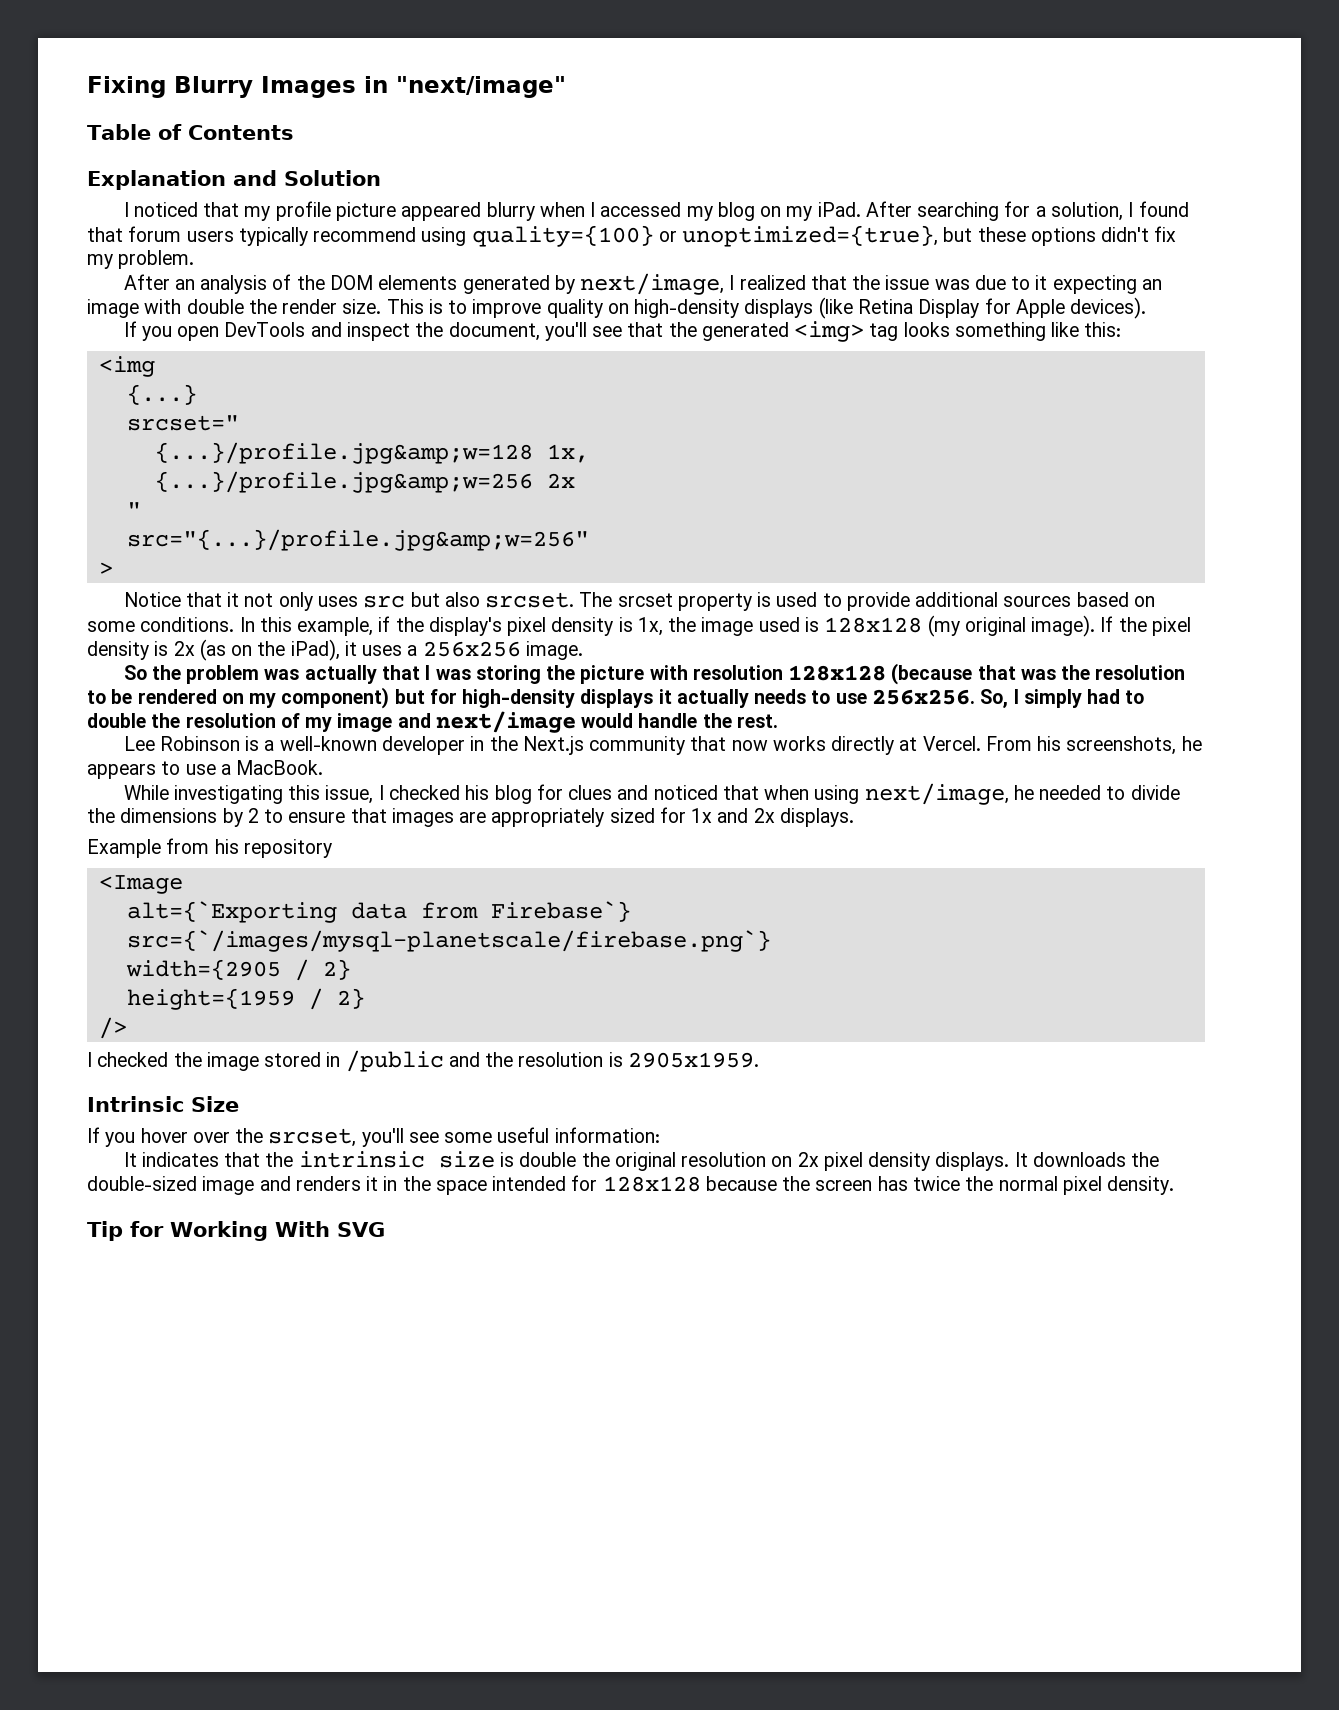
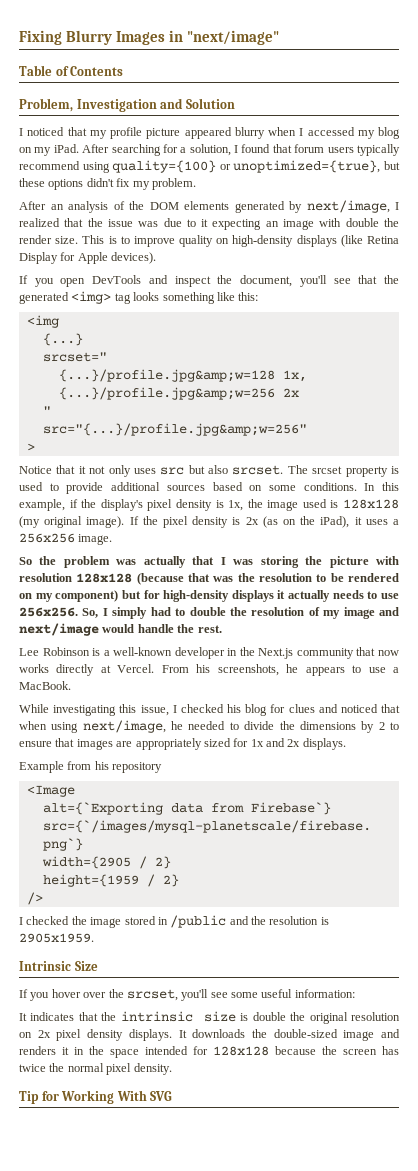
[87,170,226,190] Explanation -> [19,98,157,112] Problem, Investigation

